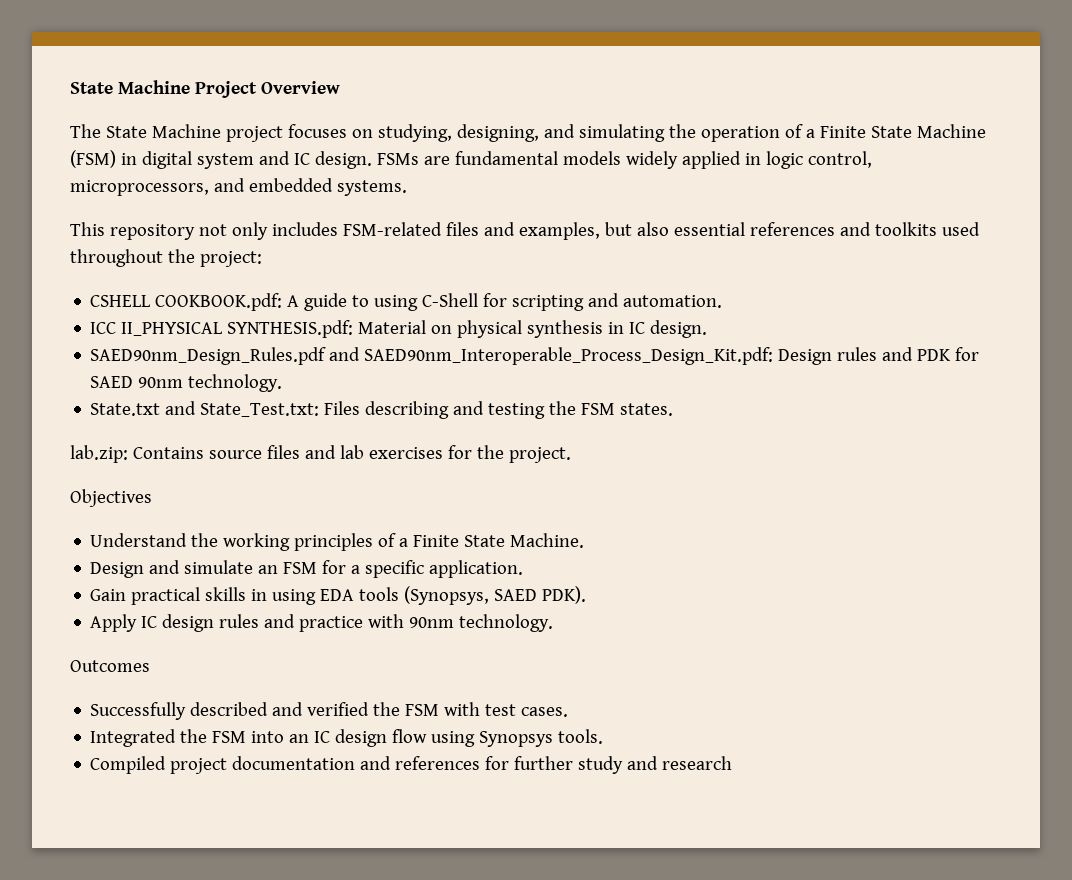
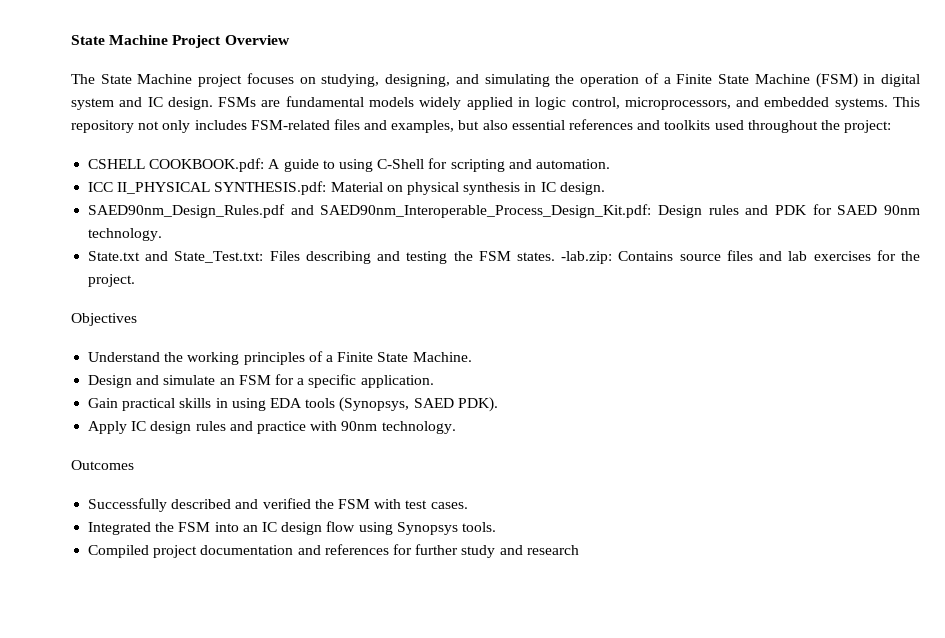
(407, 188) // -> (888, 104) none
[70,445,128,463] // lab.zip: -> [561,251,613,264] -lab.zip:

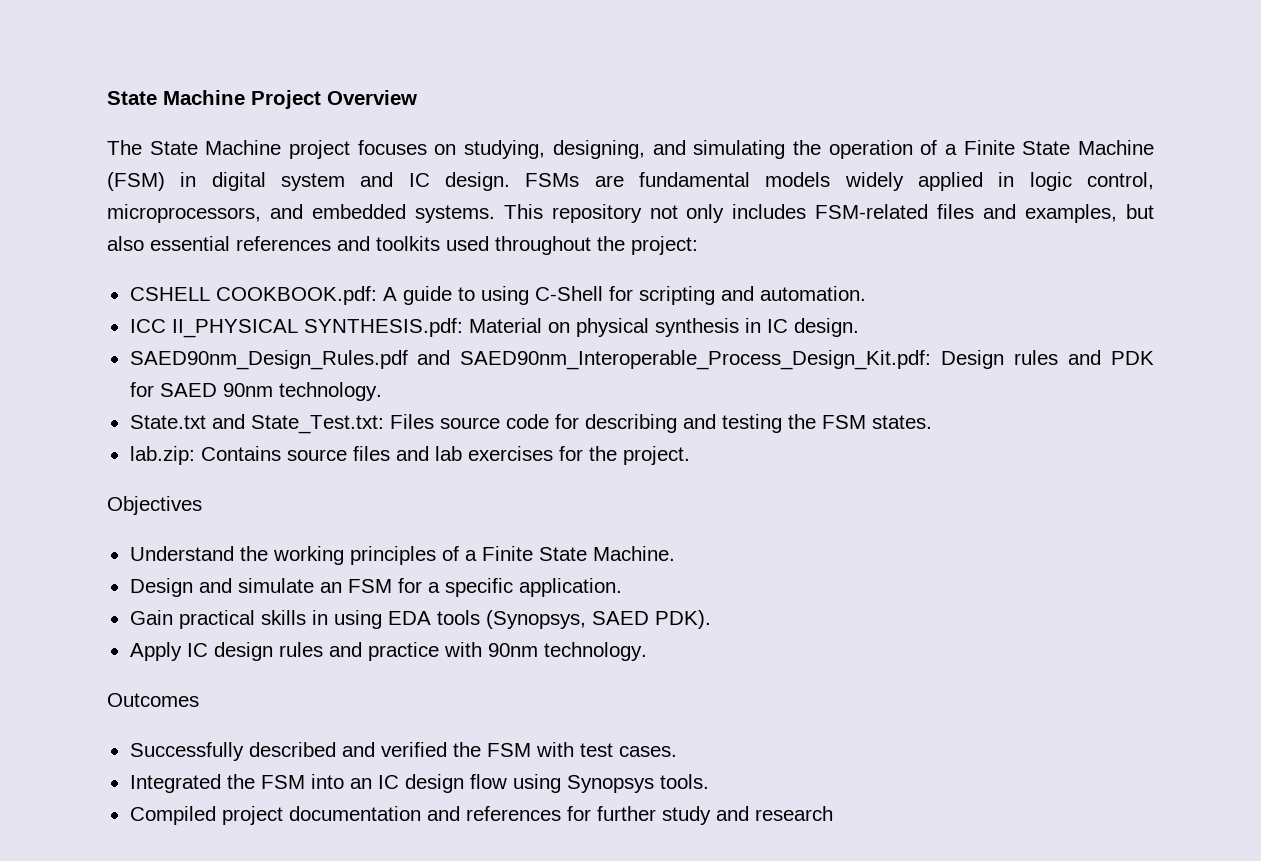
(300, 256) none -> [439,414,579,429] source code for
[561,251,613,264] -lab.zip: -> [129,446,195,465] // lab.zip:

